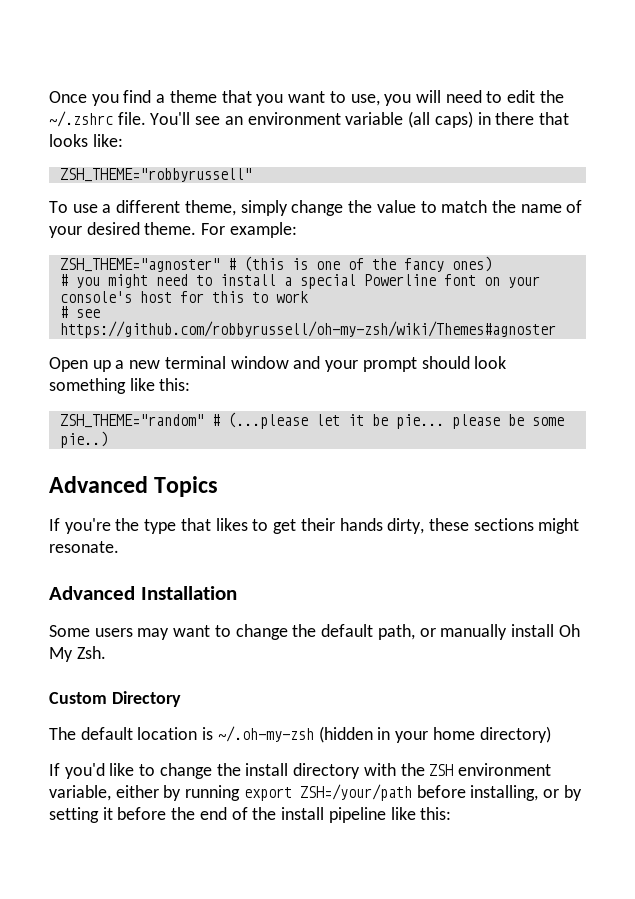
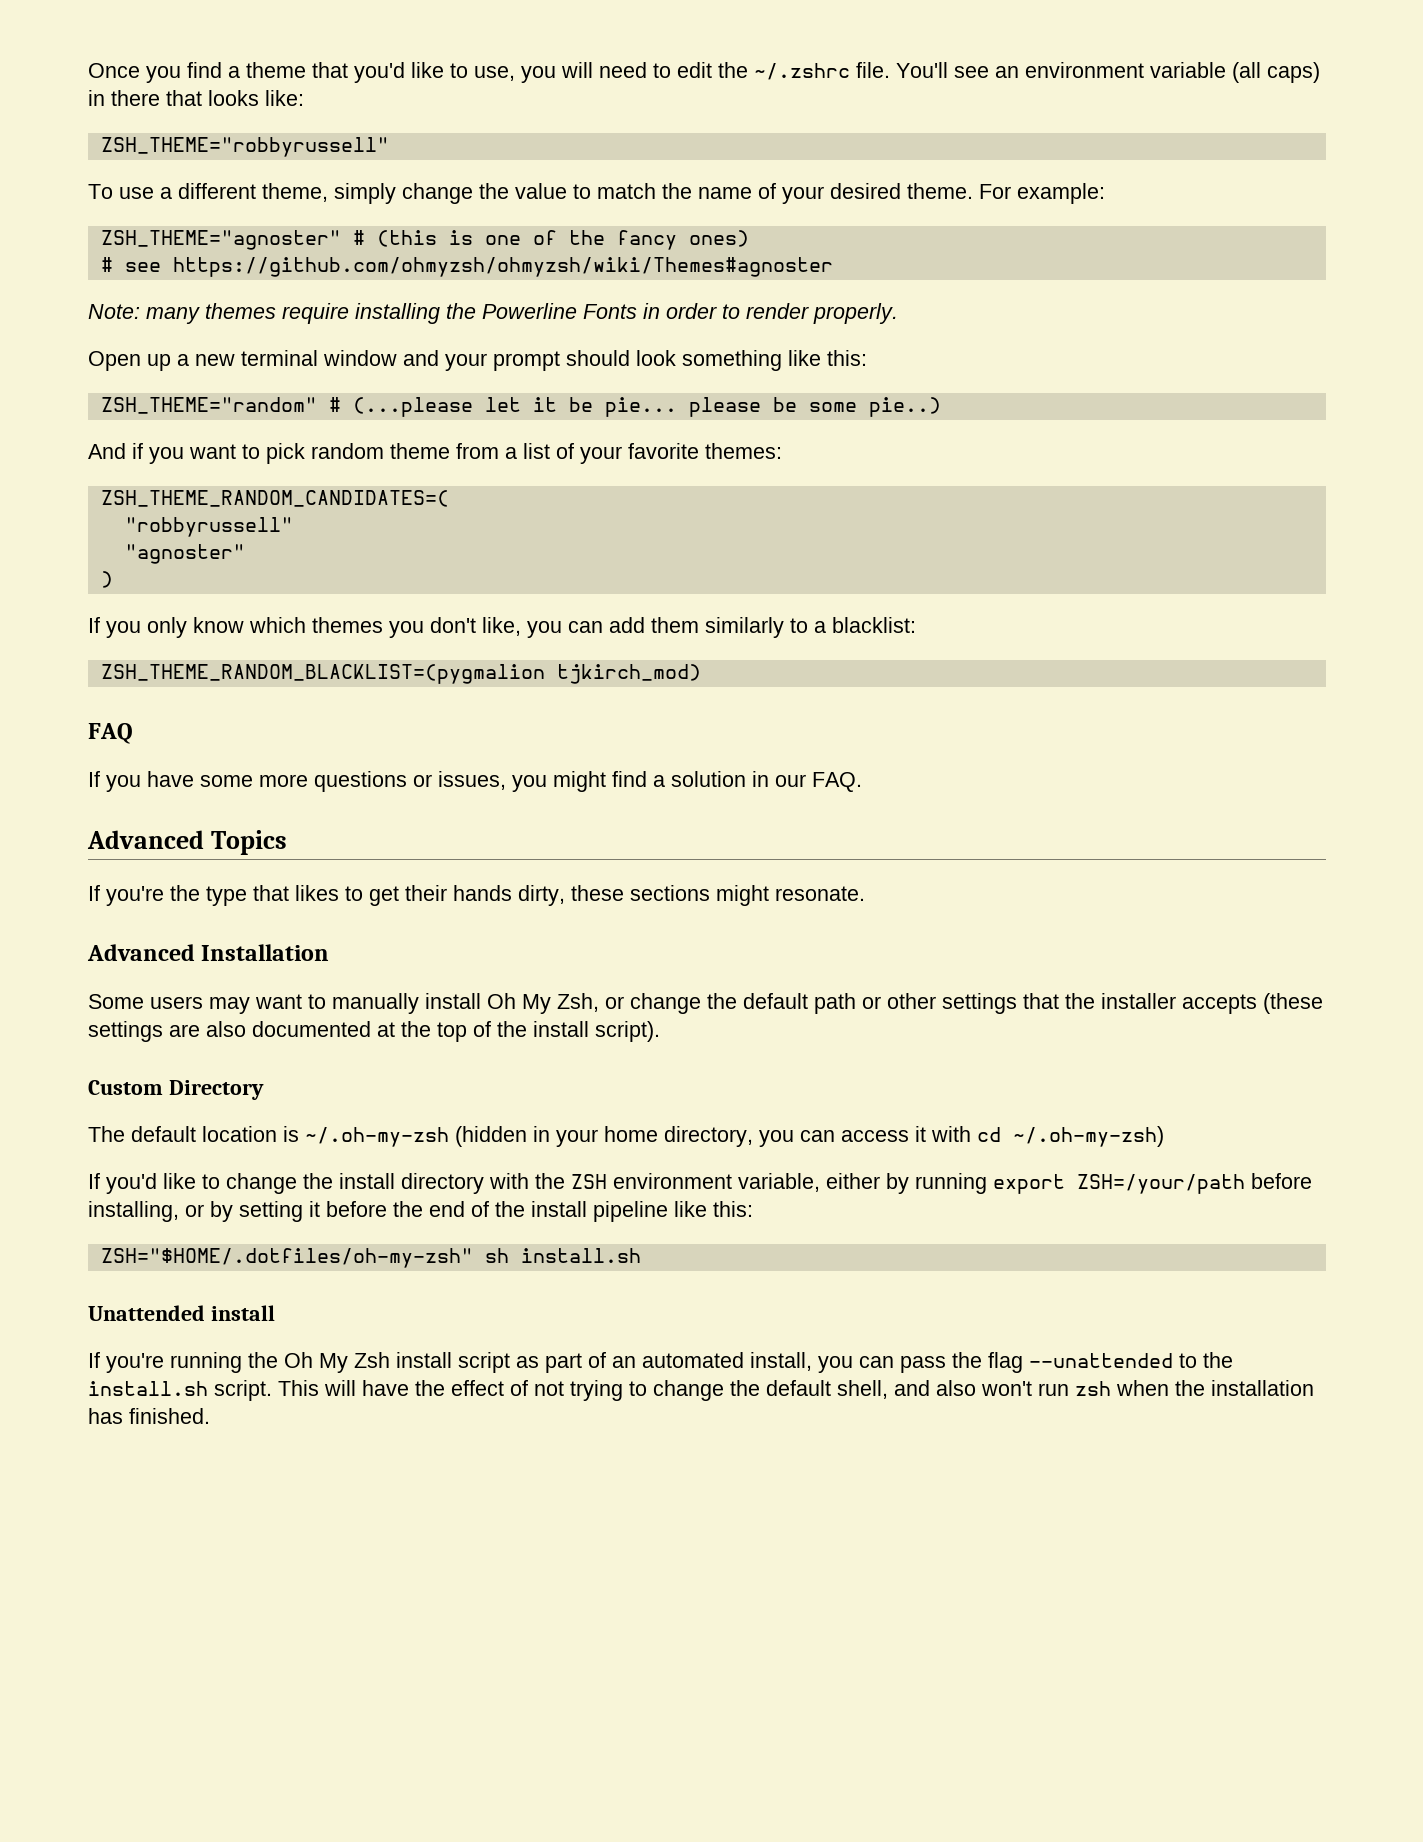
[256,91,326,106] you want -> [354,62,444,83] you'd like
[75,274,540,289] [59,291,308,303] [59,306,100,318] [59,321,556,338] you might need to install a special Powerline font on your console's host for this to work // # see https://github.com/robbyrussell/oh-my-zsh/wiki/Themes#agnoster -> [124,257,833,277] [88,303,898,324] see https://github.com/ohmyzsh/ohmyzsh/wiki/Themes#agnoster // Note: many themes require installing the Powerline Fonts in order to render properly.
(108, 439) none -> [88,443,782,464] [100,490,449,507] [124,517,293,537] [124,544,245,564] [100,571,113,588] [88,617,916,638] [100,664,701,684] [88,723,133,744] [88,771,862,792] // And if you want to pick random theme from a list of your favorite themes: // ZSH_THEME_RANDOM_CANDIDATES=( // "robbyrussell" // "agnoster" // ) // If you only know which themes you don't like, you can add them similarly to a blacklist: // ZSH_THEME_RANDOM_BLACKLIST=(pygmalion tjkirch_mod) // FAQ // If you have some more questions or issues, you might find a solution in our FAQ.
[235,624,580,640] [49,646,106,662] change the default path, or manually install Oh My Zsh. -> [332,993,1323,1014] [88,1021,660,1042] manually install Oh My Zsh, or change the default path or other settings that the installer accepts (these settings are also documented at the top of the install script).
[479,726,551,743] directory) -> [664,1126,1164,1147] directory, you can access it with cd ~/.oh-my-zsh)
(452, 813) none -> [100,1248,641,1268] [88,1305,275,1321] [88,1352,1233,1373] [88,1380,1314,1401] [88,1408,210,1424] // ZSH="$HOME/.dotfiles/oh-my-zsh" sh install.sh // Unattended install // If you're running the Oh My Zsh install script as part of an automated install, you can pass the flag --unattended to the install.sh script. This will have the effect of not trying to change the default shell, and also won't run zsh when the installation has finished.

